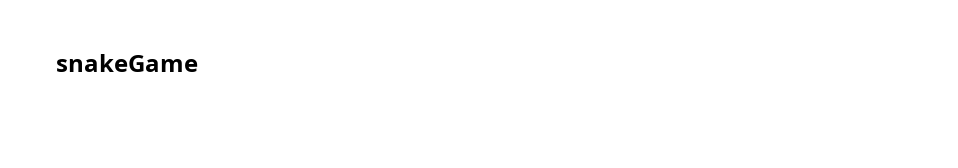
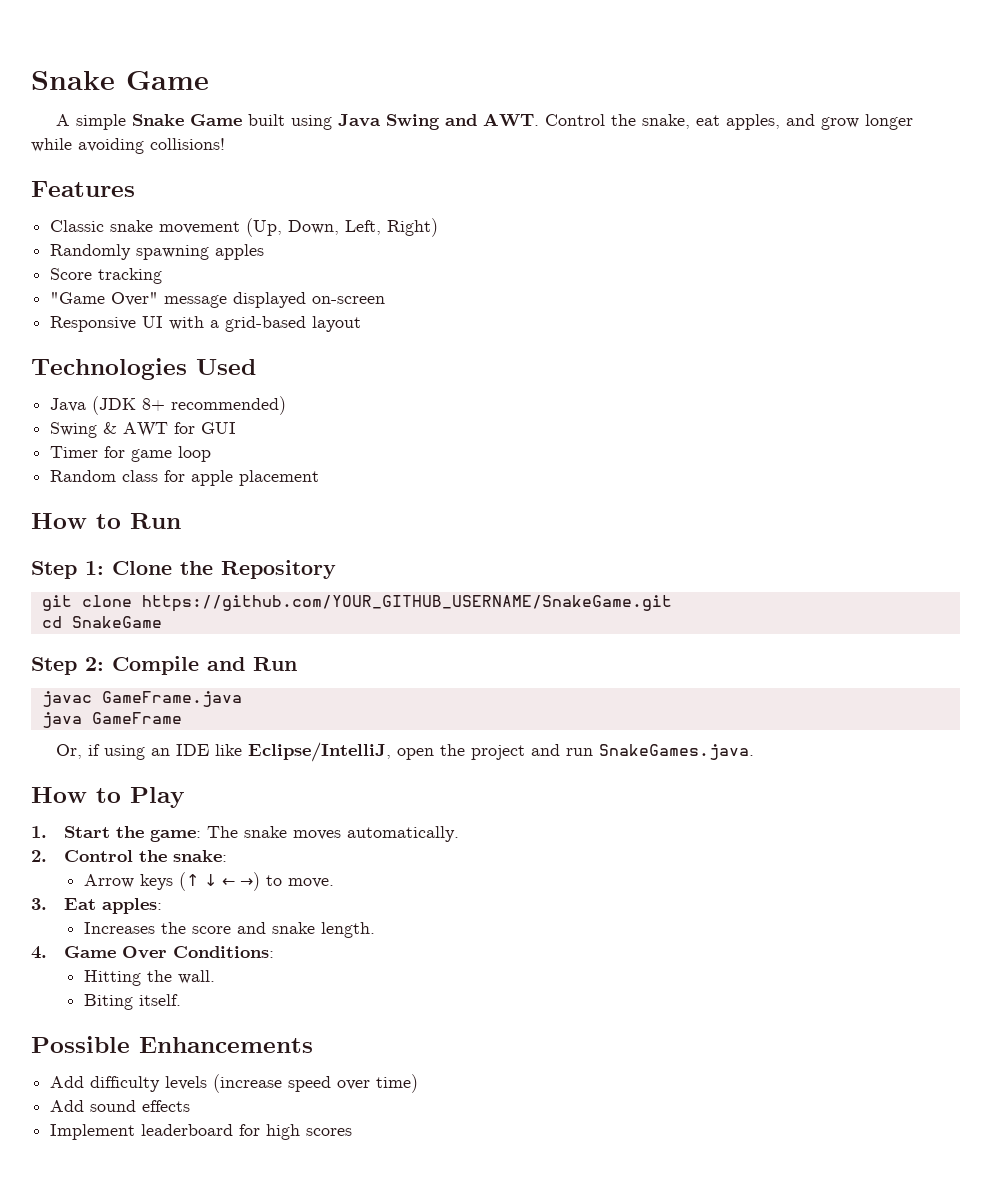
[56,54,198,72] snakeGame -> [31,71,209,90] [56,113,914,130] [31,138,225,154] [31,181,135,197] [50,218,439,237] [50,244,265,260] [50,268,163,284] [50,292,386,308] [50,316,362,332] [31,358,256,380] [50,396,287,415] [50,422,237,438] [50,446,212,462] [50,470,320,486] [31,513,181,529] [31,560,336,579] [41,595,672,612] [41,616,162,628] [31,656,297,675] [41,691,242,707] [41,712,182,728] [56,742,755,762] [31,787,185,808] [31,826,460,842] [31,850,228,862] [83,872,334,891] [31,898,163,914] [83,922,375,938] [31,946,275,959] [83,970,215,986] [83,994,181,1010] [31,1036,313,1053] [50,1074,419,1093] [50,1100,191,1112] [50,1124,353,1140] Snake Game // A simple Snake Game built using Java Swing and AWT. Control the snake, eat apples, and grow longer while avoiding collisions! // Features // Classic snake movement (Up, Down, Left, Right) // Randomly spawning apples // Score tracking // "Game Over" message displayed on-screen // Responsive UI with a grid-based layout // Technologies Used // Java (JDK 8+ recommended) // Swing & AWT for GUI // Timer for game loop // Random class for apple placement // How to Run // Step 1: Clone the Repository // git clone https://github.com/YOUR_GITHUB_USERNAME/SnakeGame.git // cd SnakeGame // Step 2: Compile and Run // javac GameFrame.java // java GameFrame // Or, if using an IDE like Eclipse/IntelliJ, open the project and run SnakeGames.java. // How to Play // 1. Start the game: The snake moves automatically. // 2. Control the snake: // Arrow keys (↑ ↓ ← →) to move. // 3. Eat apples: // Increases the score and snake length. // 4. Game Over Conditions: // Hitting the wall. // Biting itself. // Possible Enhancements // Add difficulty levels (increase speed over time) // Add sound effects // Implement leaderboard for high scores

